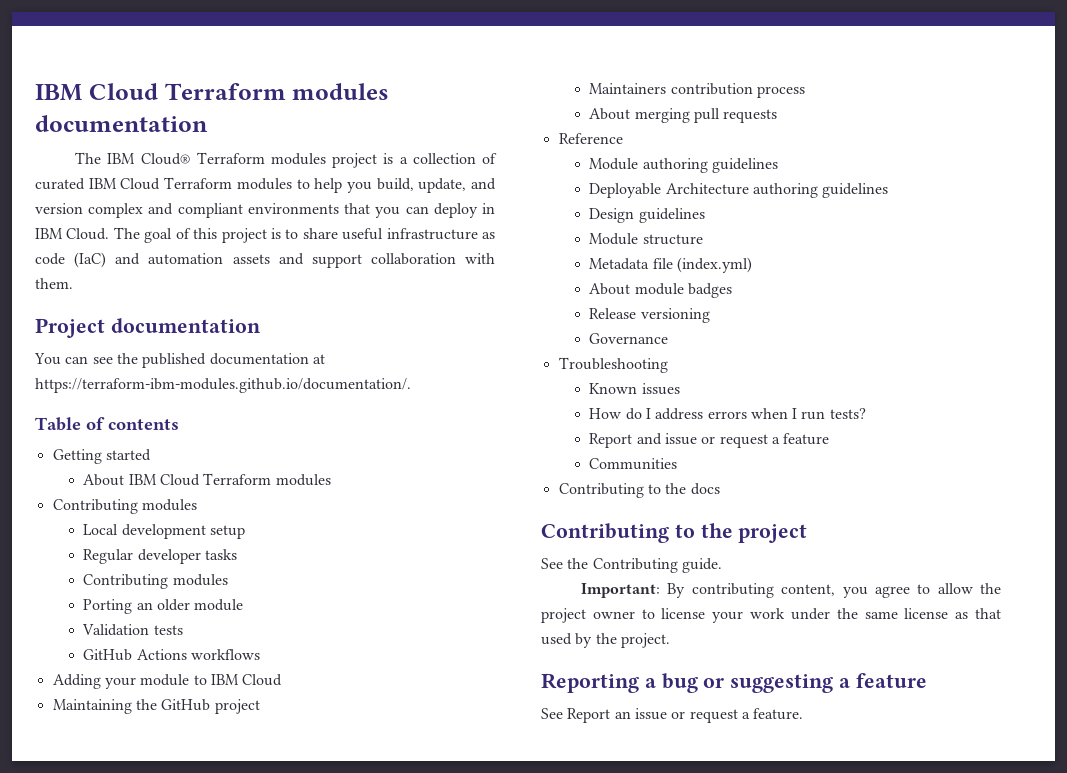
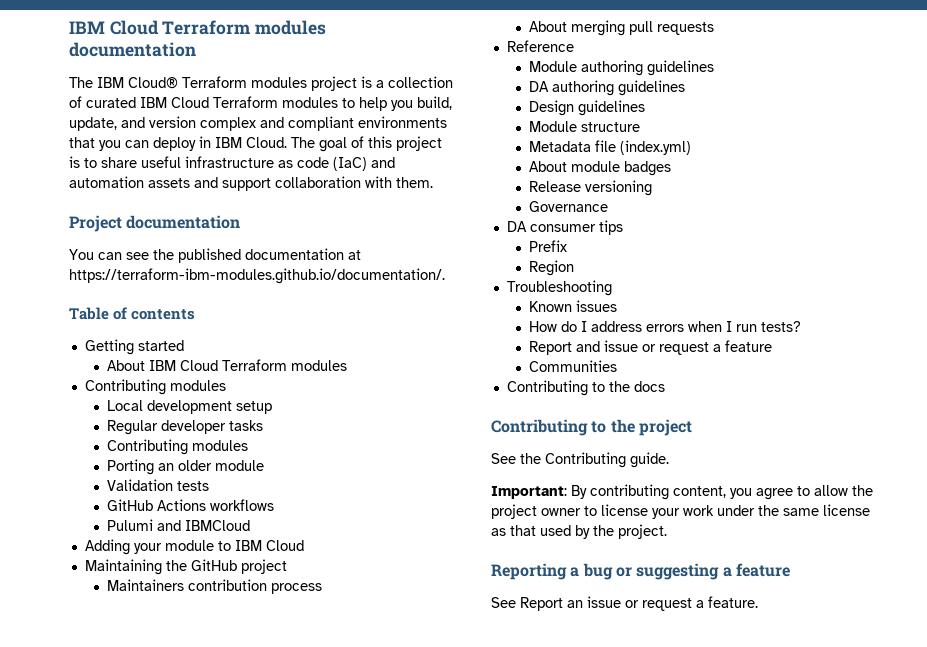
(260, 654) none -> [106,519,250,531] // Pulumi and IBMCloud
[589,183,749,198] Deployable Architecture -> [528,81,549,92] DA
(669, 338) none -> [506,220,623,235] [528,240,567,252] [528,260,574,276] // DA consumer tips // Prefix // Region

